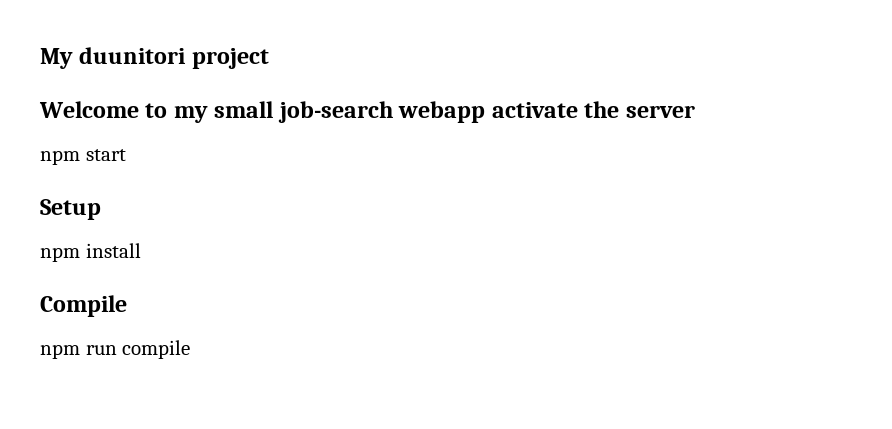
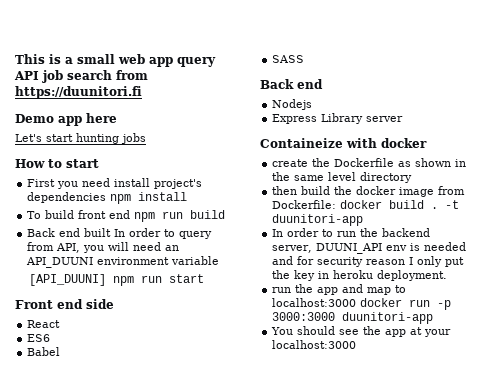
[40,47,269,69] [39,101,695,123] [40,149,126,165] [40,199,101,220] [40,243,141,262] [40,295,127,317] [40,340,191,359] My duunitori project // Welcome to my small job-search webapp activate the server // npm start // Setup // npm install // Compile // npm run compile -> [15,54,216,67] [14,70,148,83] [15,86,142,99] [15,113,117,126] [15,133,146,144] [15,159,99,168] [27,178,203,189] [27,192,188,204] [27,210,226,222] [27,228,213,239] [27,242,180,253] [26,256,220,268] [29,274,205,286] [15,299,114,309] [27,320,61,328] [27,334,51,342] [27,347,61,356] [272,55,305,63] [260,79,323,89] [272,99,313,110] [272,113,404,124] [260,138,427,148] [272,158,467,167] [272,172,413,183] [272,186,466,197] [272,200,460,209] [272,214,364,226] [272,228,431,237] [272,242,467,254] [272,256,465,267] [272,270,448,281] [272,284,407,295] [272,298,452,310] [272,312,434,324] [271,326,452,337] [272,340,357,349] This is a small web app query API job search from https://duunitori.fi // Demo app here // Let's start hunting jobs // How to start // First you need install project's dependencies npm install // To build front end npm run build // Back end built In order to query from API, you will need an API_DUUNI environment variable // [API_DUUNI] npm run start // Front end side // React // ES6 // Babel // SASS // Back end // Nodejs // Express Library server // Containeize with docker // create the Dockerfile as shown in the same level directory // then build the docker image from Dockerfile: docker build . -t duunitori-app // In order to run the backend server, DUUNI_API env is needed and for security reason I only put the key in heroku deployment. // run the app and map to localhost:3000 docker run -p 3000:3000 duunitori-app // You should see the app at your localhost:3000

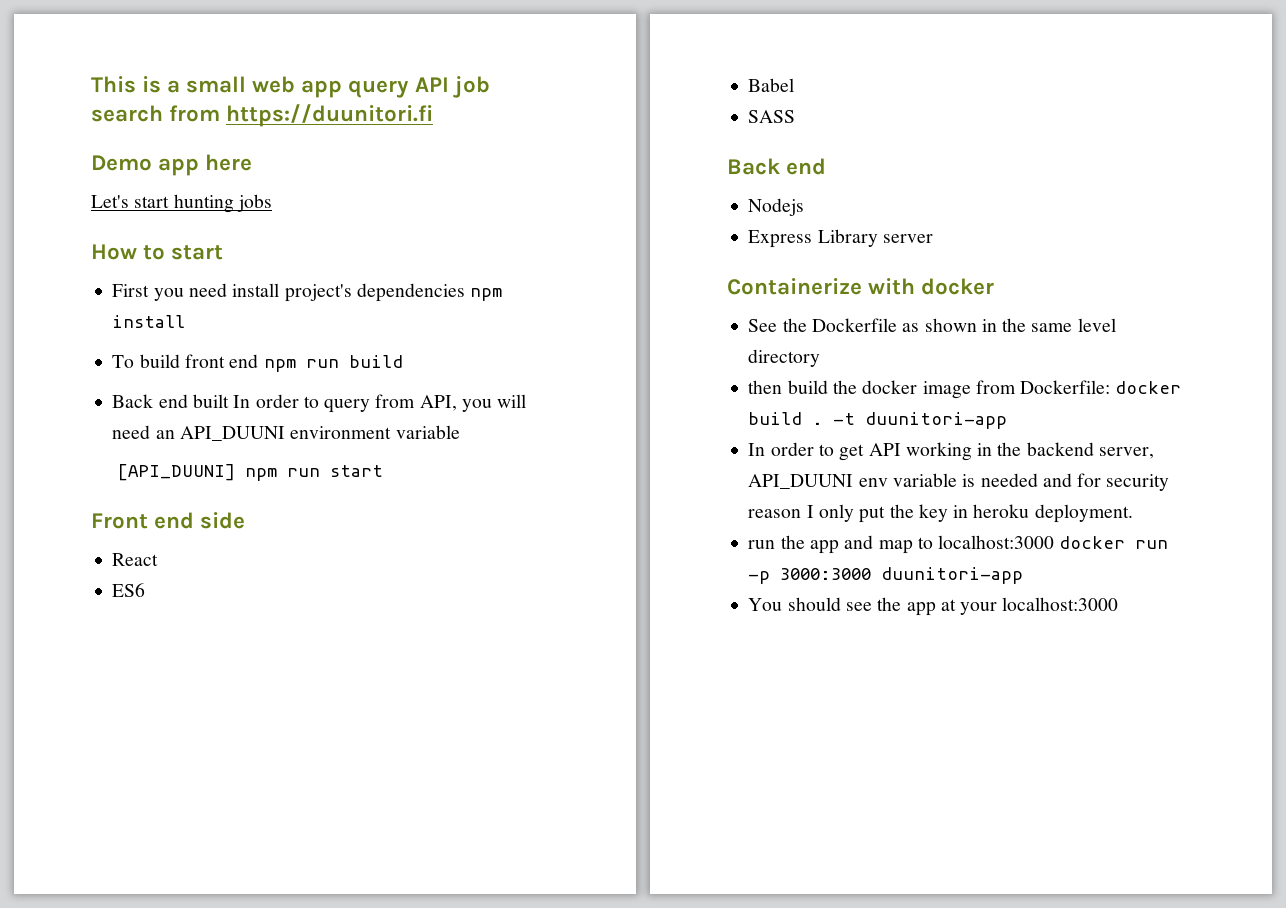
[260,138,343,148] Containeize -> [727,278,862,295] Containerize
[272,159,309,167] create -> [748,319,778,332] See
[337,228,431,237] [272,243,408,254] run the backend server, DUUNI_API env -> [839,442,1154,461] [748,473,957,489] get API working in the backend server, API_DUUNI env variable

